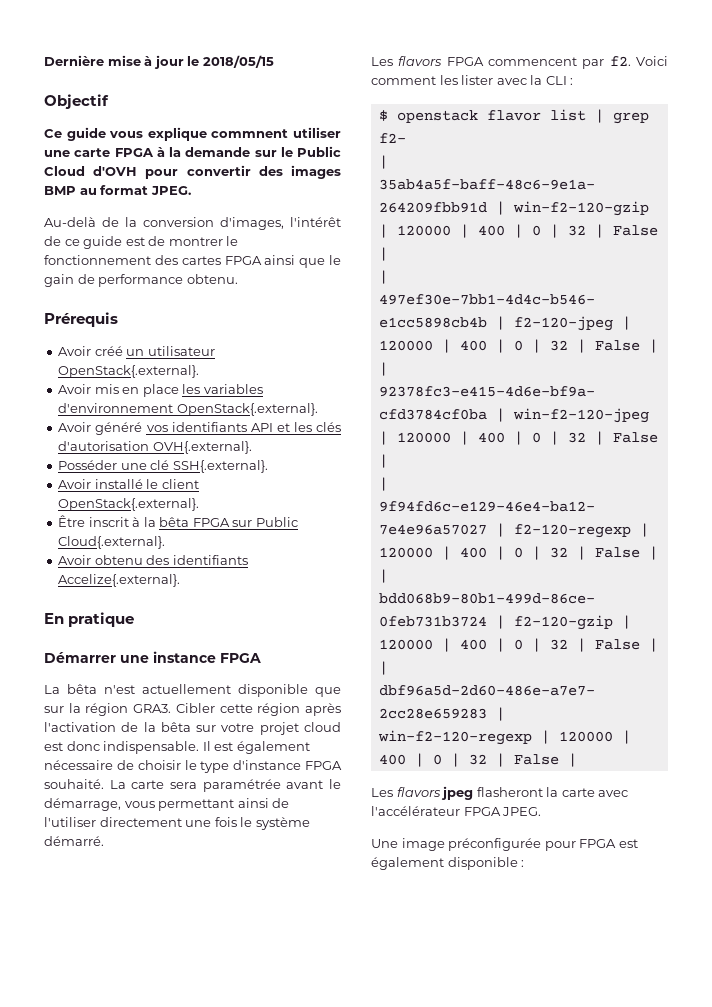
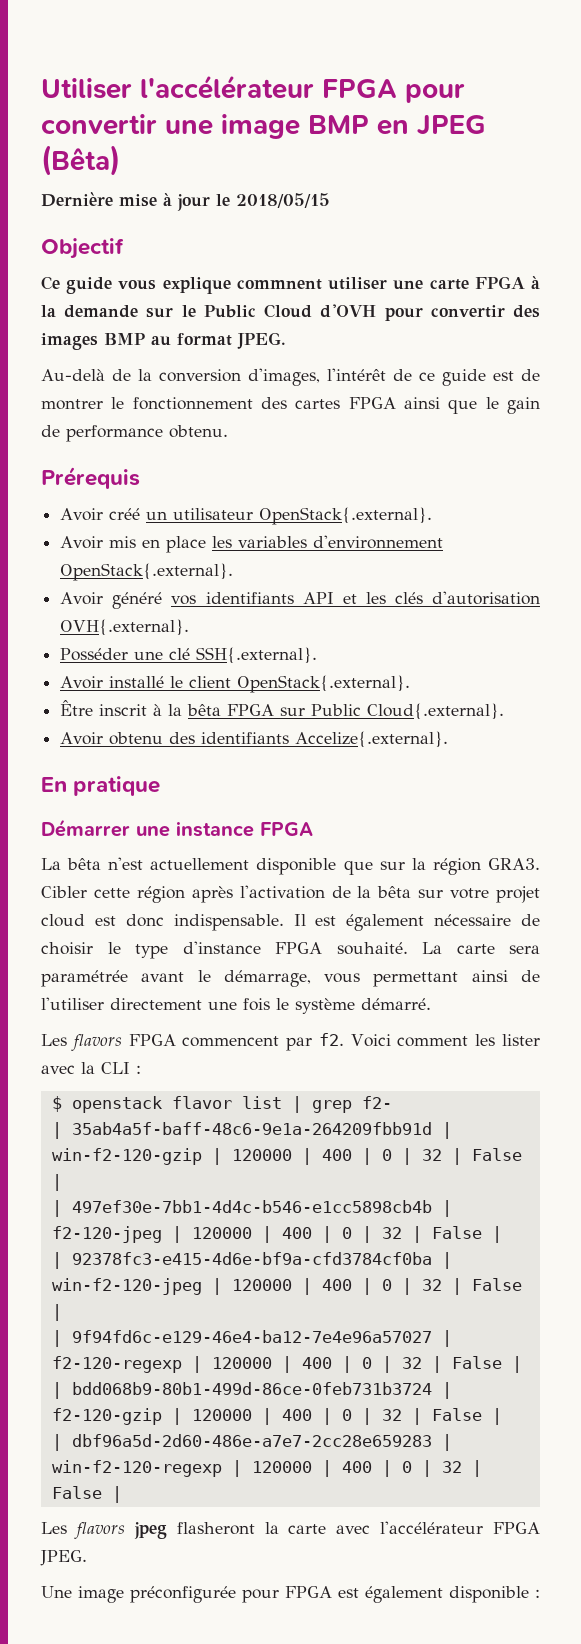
(44, 60) none -> [41,75,465,103] [41,114,486,139] [41,145,120,176] Utiliser l'accélérateur FPGA pour convertir une image BMP en JPEG (Bêta) //

